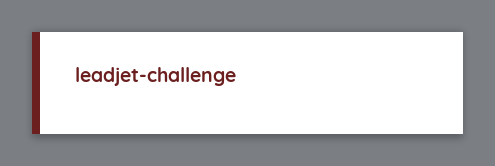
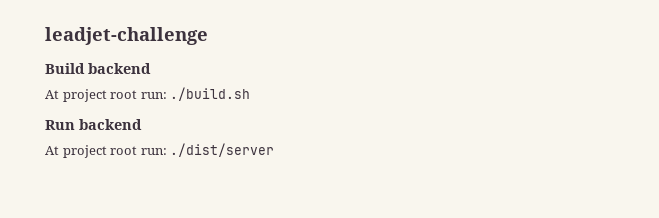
(236, 76) none -> [45,63,151,74] [45,87,251,102] [45,119,142,130] [45,143,275,158] // Build backend // At project root run: ./build.sh // Run backend // At project root run: ./dist/server

